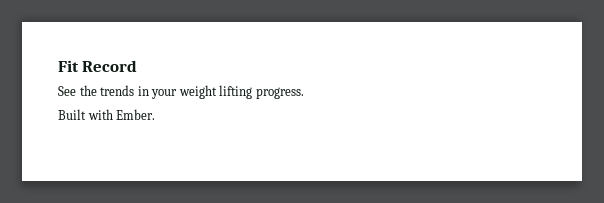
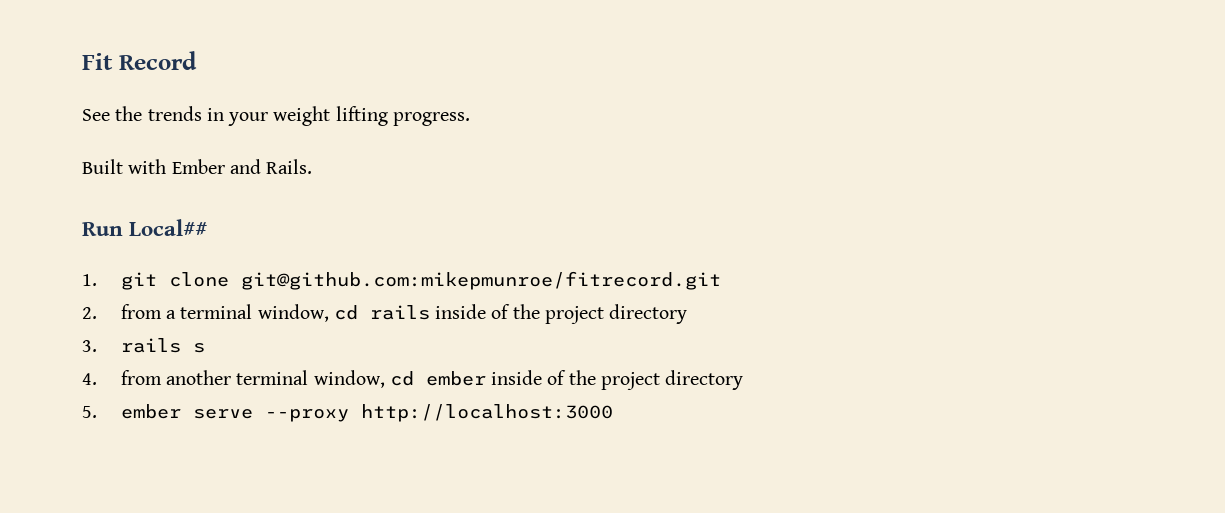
[116,109,156,120] Ember. -> [171,159,313,174] [82,219,208,236] [82,271,721,290] [82,304,688,324] [82,338,205,353] [82,370,744,390] [82,404,613,422] Ember and Rails. // Run Local## // 1. git clone git@github.com:mikepmunroe/fitrecord.git // 2. from a terminal window, cd rails inside of the project directory // 3. rails s // 4. from another terminal window, cd ember inside of the project directory // 5. ember serve --proxy http://localhost:3000

